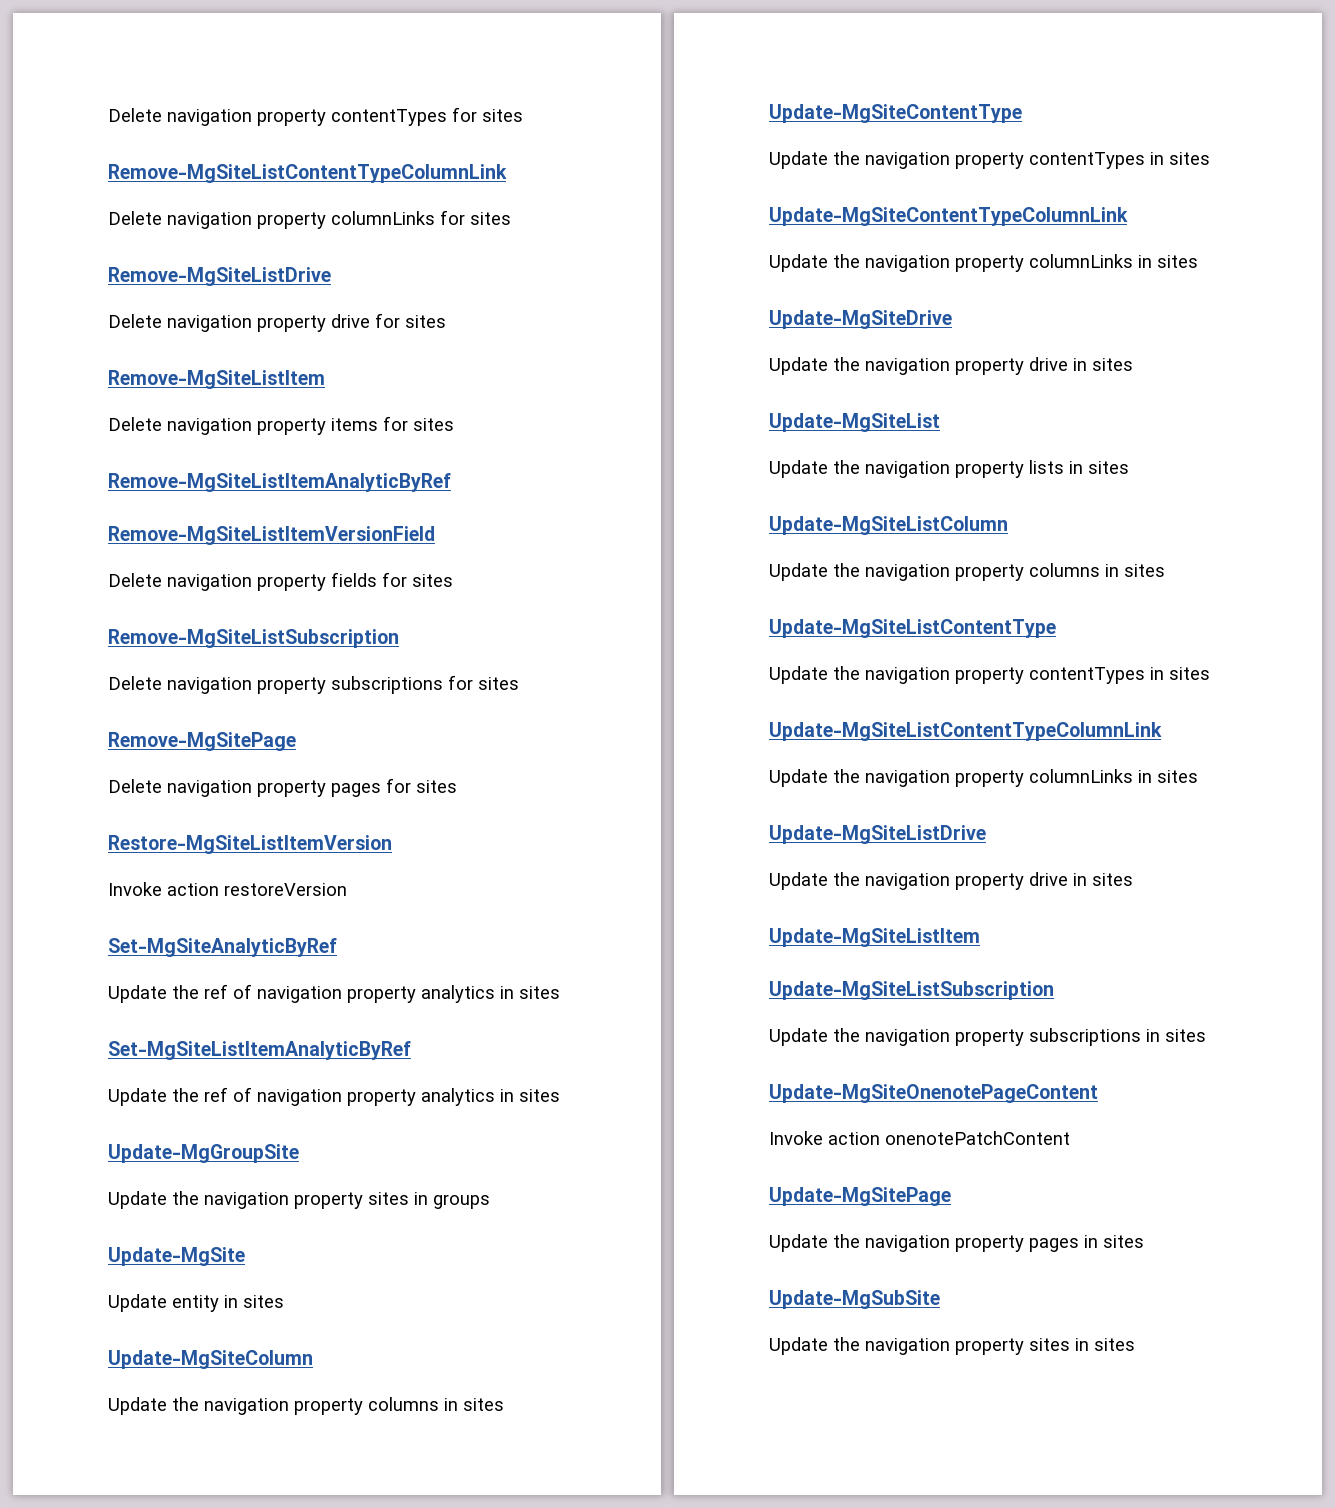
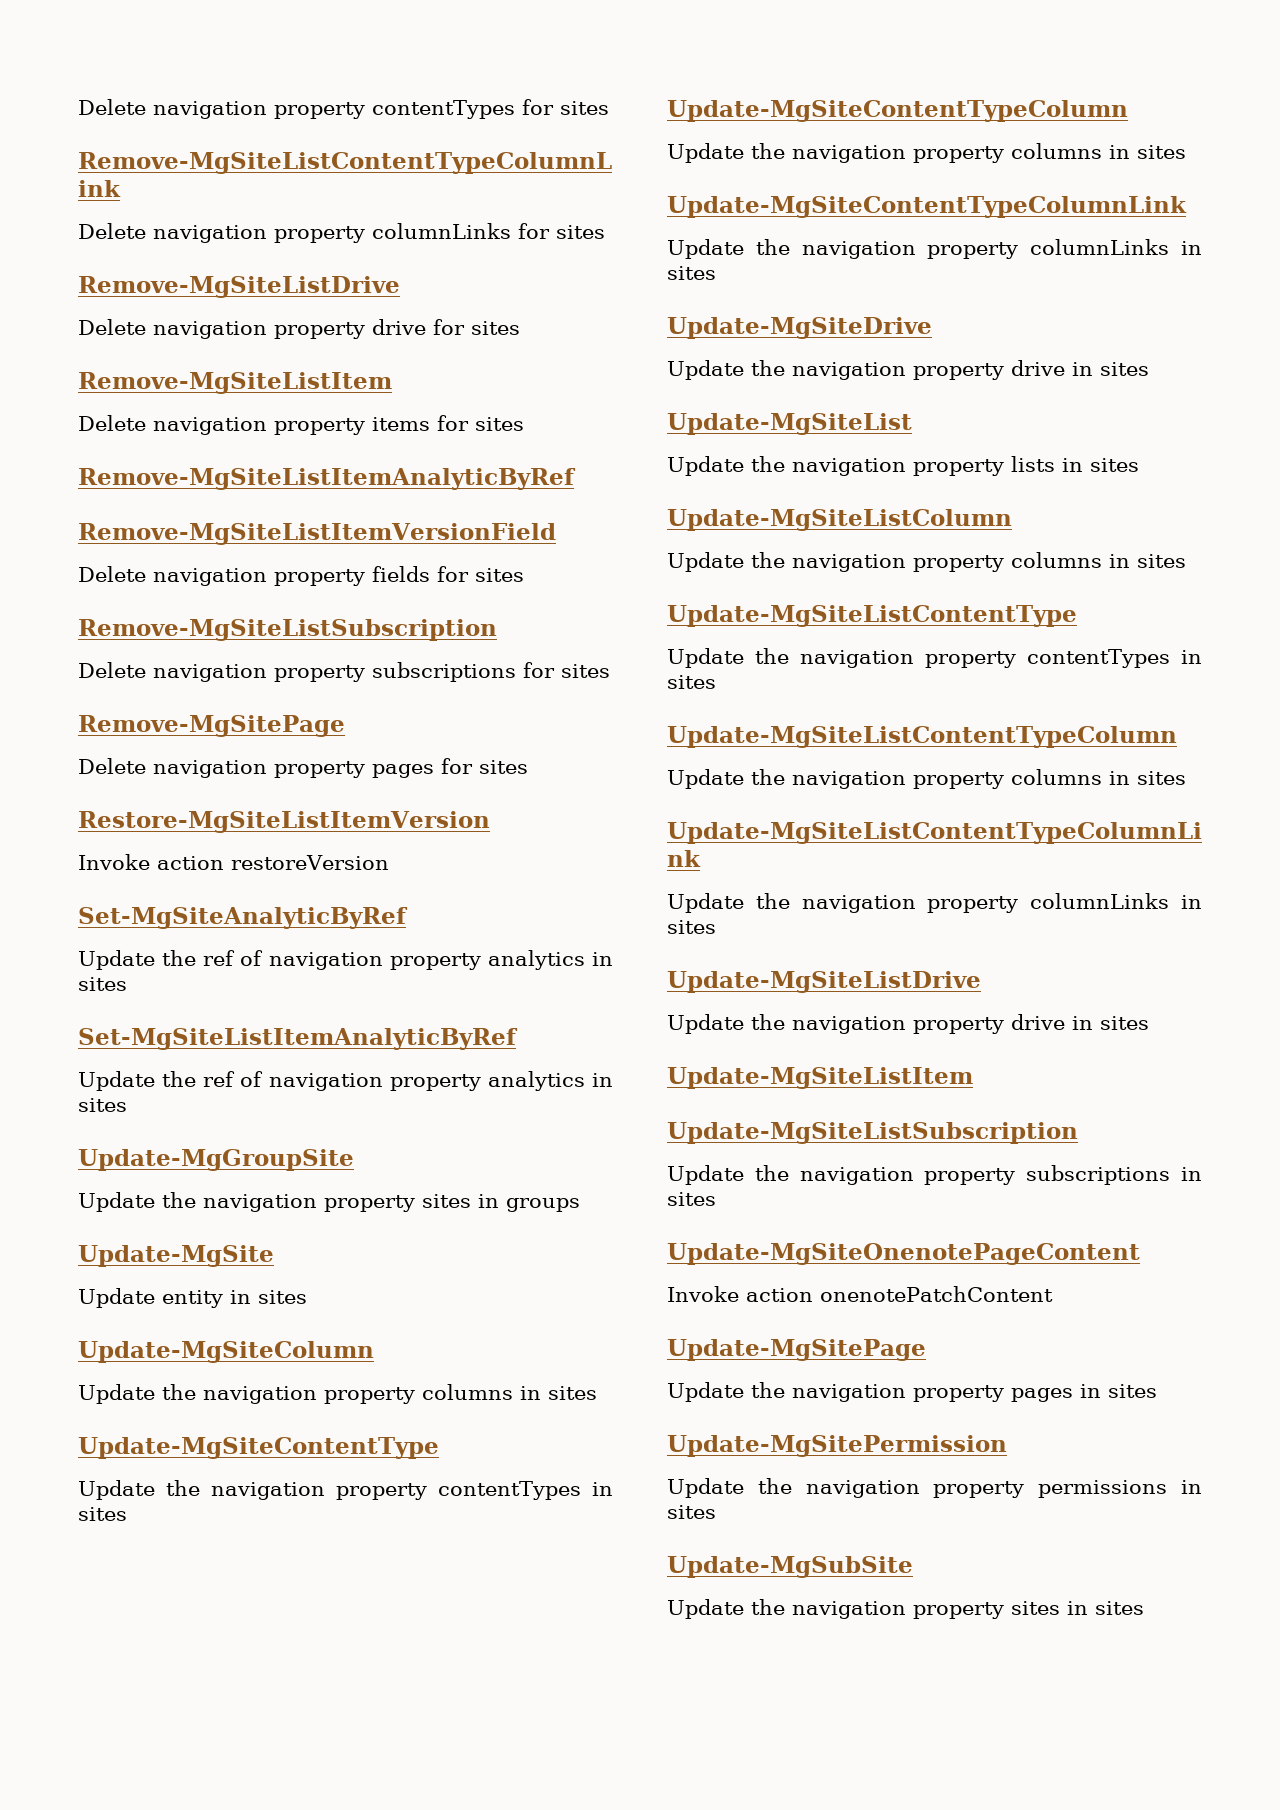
(1210, 158) none -> [667,100,1128,122] [667,143,1186,163] // Update-MgSiteContentTypeColumn // Update the navigation property columns in sites
(1210, 673) none -> [667,726,1177,748] [667,769,1186,789] // Update-MgSiteListContentTypeColumn // Update the navigation property columns in sites
(1144, 1241) none -> [667,1435,1007,1457] [667,1478,1202,1498] [667,1505,716,1519] // Update-MgSitePermission // Update the navigation property permissions in sites

